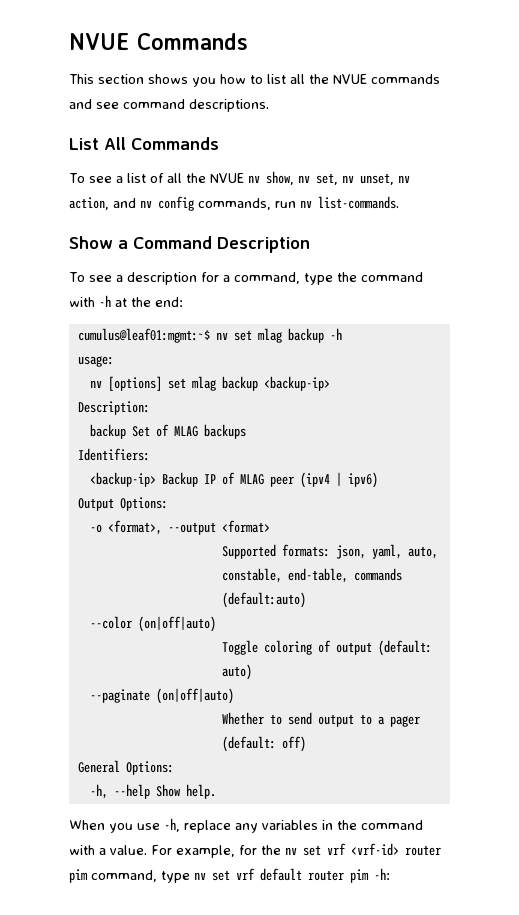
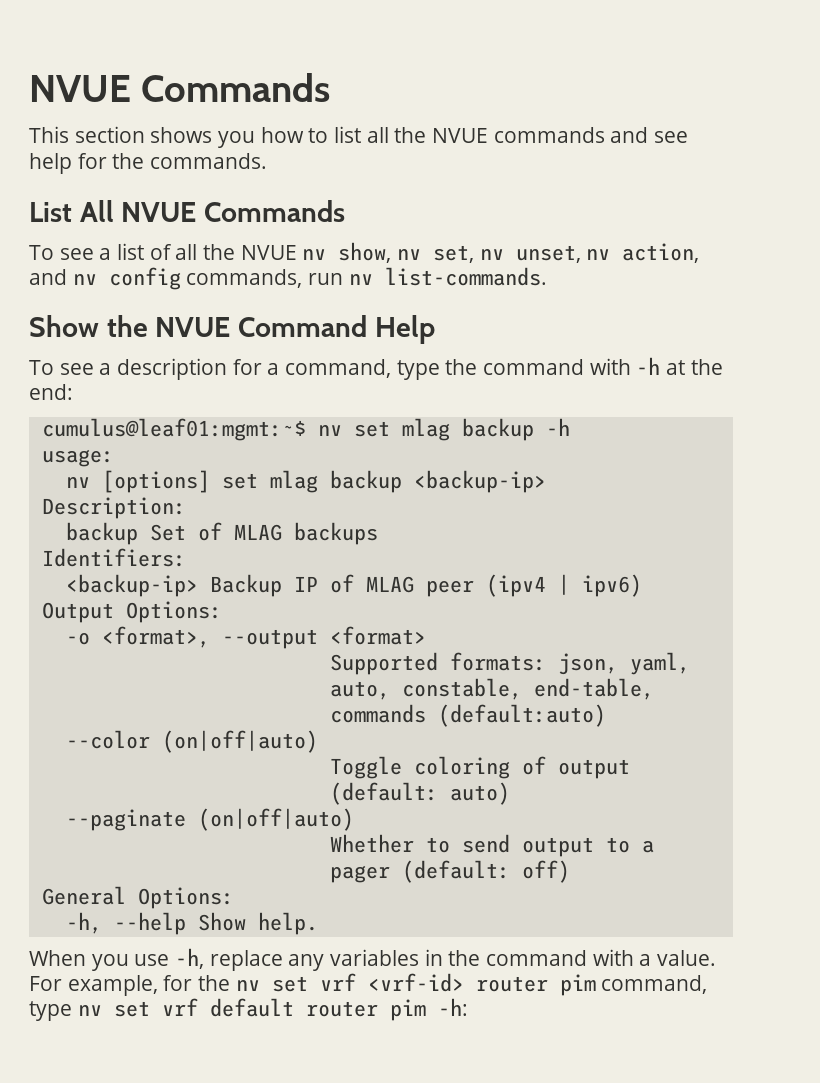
[123,99,269,112] command descriptions. -> [29,153,268,174] help for the commands.
(126, 143) none -> [121,202,197,222] NVUE
[118,236,310,253] a Command Description -> [106,315,435,344] the NVUE Command Help

